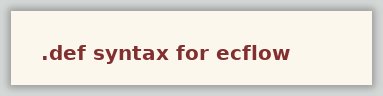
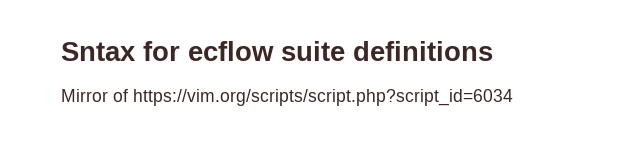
[41,45,290,64] .def syntax for ecflow -> [61,41,493,61] [61,89,513,106] Sntax for ecflow suite definitions // Mirror of https://vim.org/scripts/script.php?script_id=6034

